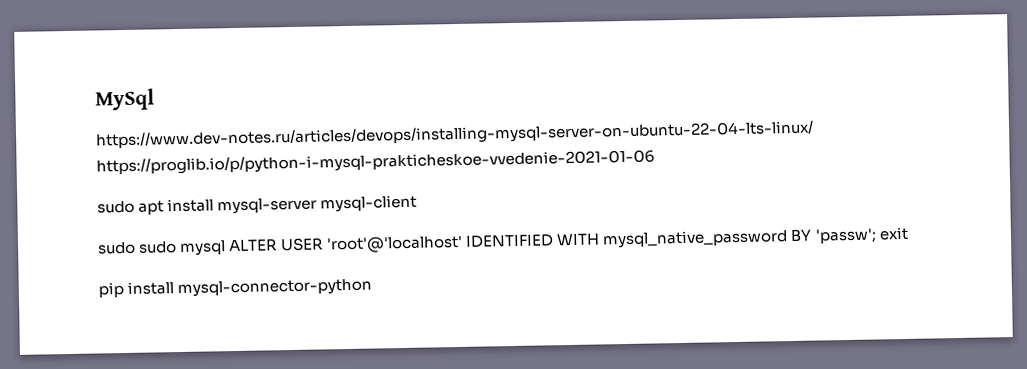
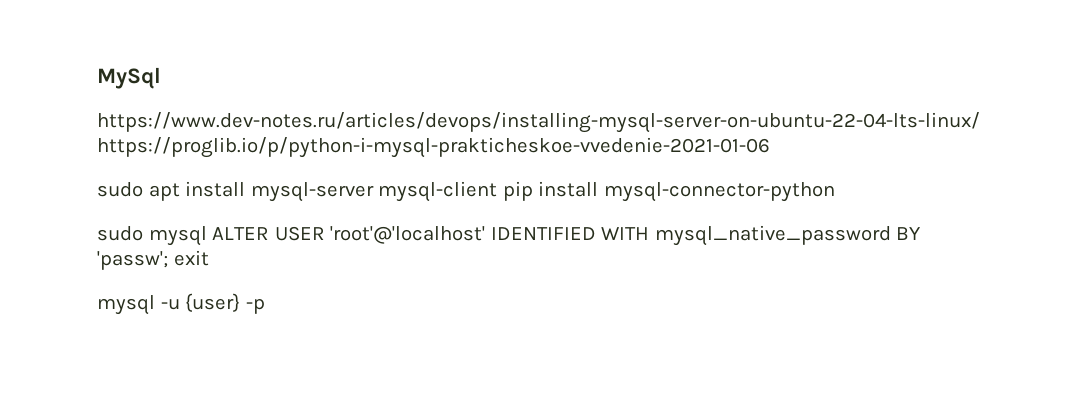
[97,241,178,255] // sudo sudo -> [502,181,835,202] [97,226,143,241] pip install mysql-connector-python // sudo
[98,278,373,298] pip install mysql-connector-python -> [97,293,265,315] mysql -u {user} -p

